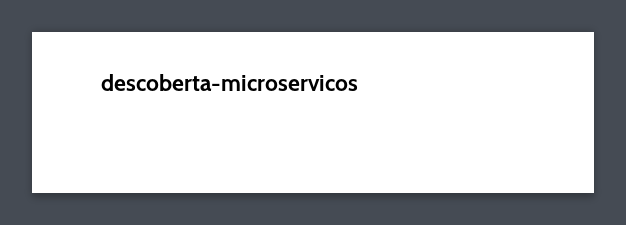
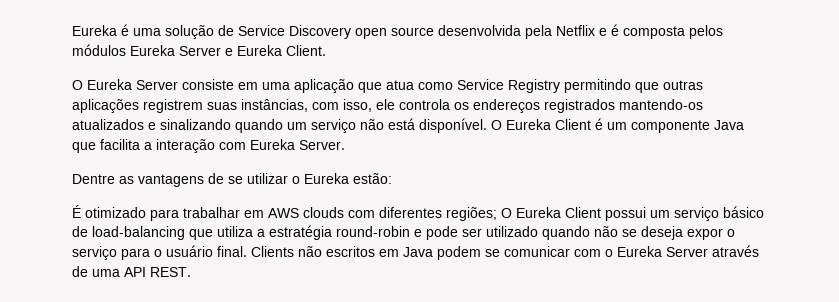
[101,74,358,91] descoberta-microservicos -> [72,24,723,39] [72,44,326,56] [72,79,703,93] [72,99,703,113] [72,118,744,133] [72,139,345,153] [72,173,392,187] [72,205,764,221] [72,225,735,240] [72,245,759,260] [72,266,191,277] Eureka é uma solução de Service Discovery open source desenvolvida pela Netflix e é composta pelos módulos Eureka Server e Eureka Client. // O Eureka Server consiste em uma aplicação que atua como Service Registry permitindo que outras aplicações registrem suas instâncias, com isso, ele controla os endereços registrados mantendo-os atualizados e sinalizando quando um serviço não está disponível. O Eureka Client é um componente Java que facilita a interação com Eureka Server. // Dentre as vantagens de se utilizar o Eureka estão: // É otimizado para trabalhar em AWS clouds com diferentes regiões; O Eureka Client possui um serviço básico de load-balancing que utiliza a estratégia round-robin e pode ser utilizado quando não se deseja expor o serviço para o usuário final. Clients não escritos em Java podem se comunicar com o Eureka Server através de uma API REST.

